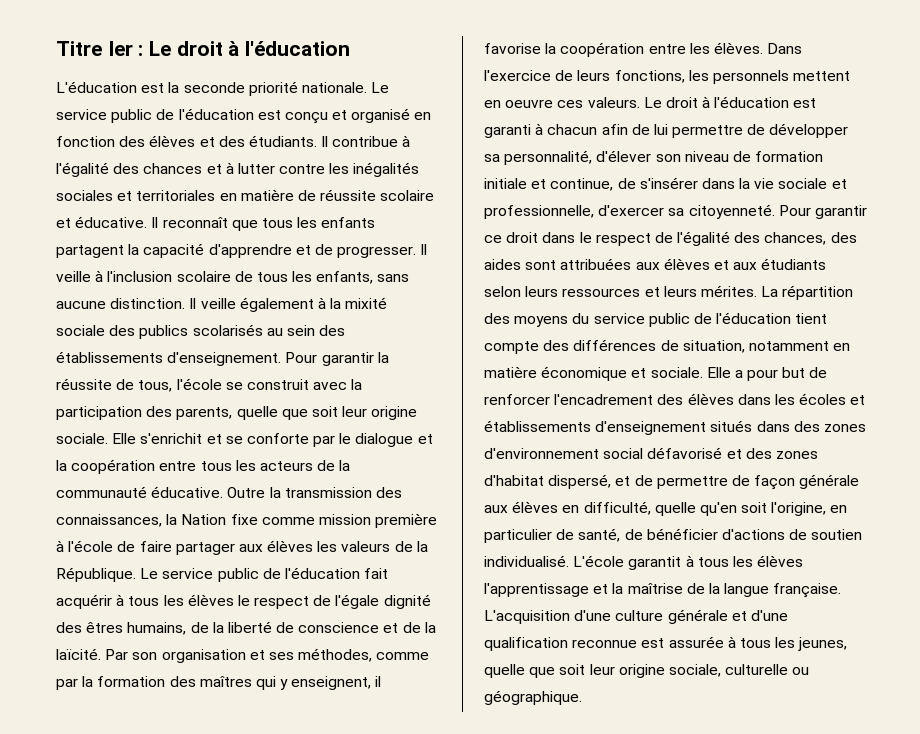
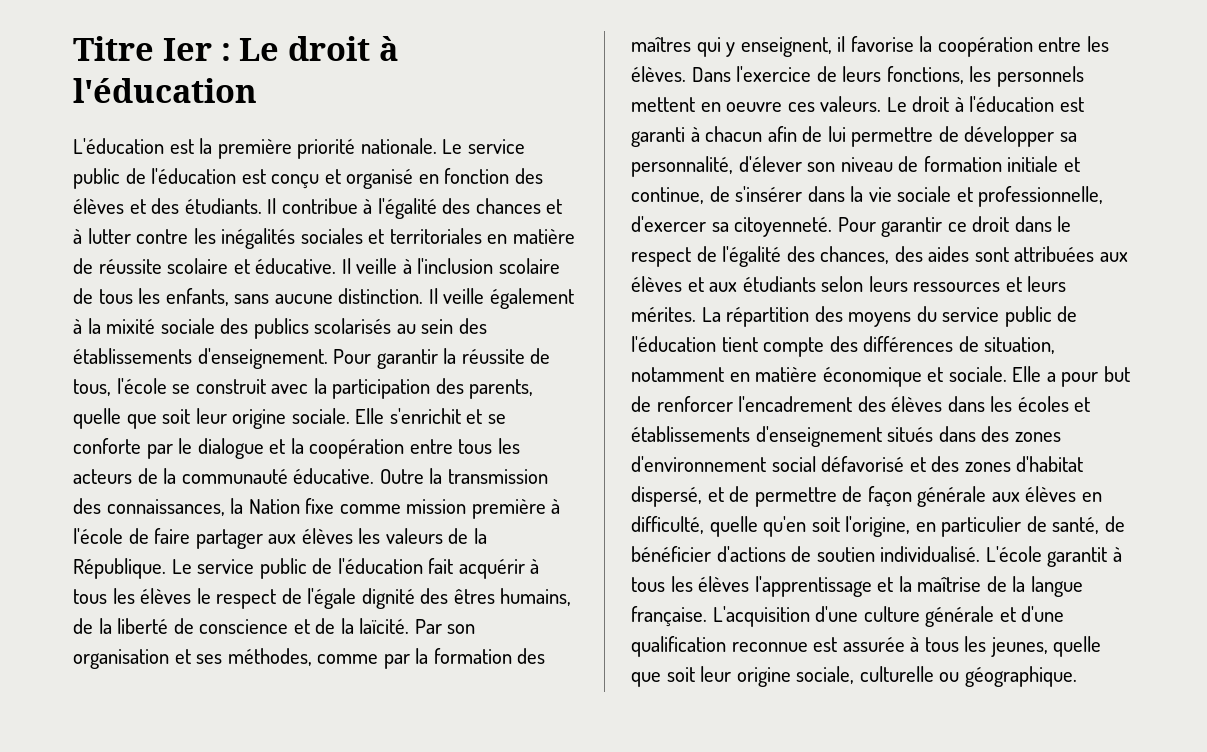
[183,82,245,93] seconde -> [217,139,292,159] première
[162,217,376,231] [56,243,428,258] reconnaît que tous les enfants partagent la capacité d'apprendre et de progresser. Il -> (351, 266) none

